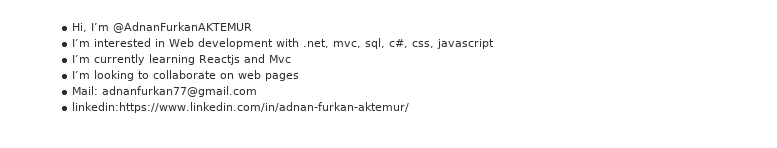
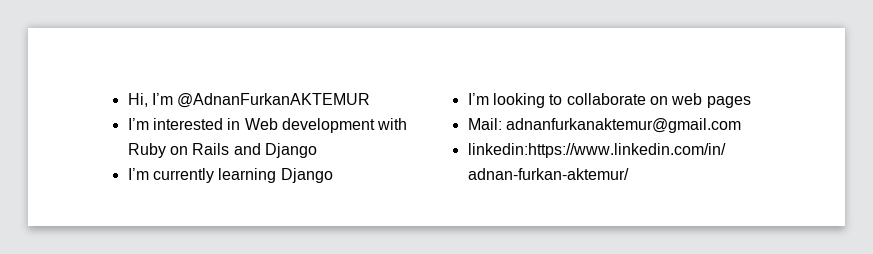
[303,38,495,49] .net, mvc, sql, c#, css, javascript -> [127,143,317,158] Ruby on Rails and Django
[199,54,292,65] Reactjs and Mvc -> [280,168,333,183] Django
[102,86,258,97] adnanfurkan77@gmail.com -> [505,118,741,133] adnanfurkanaktemur@gmail.com

